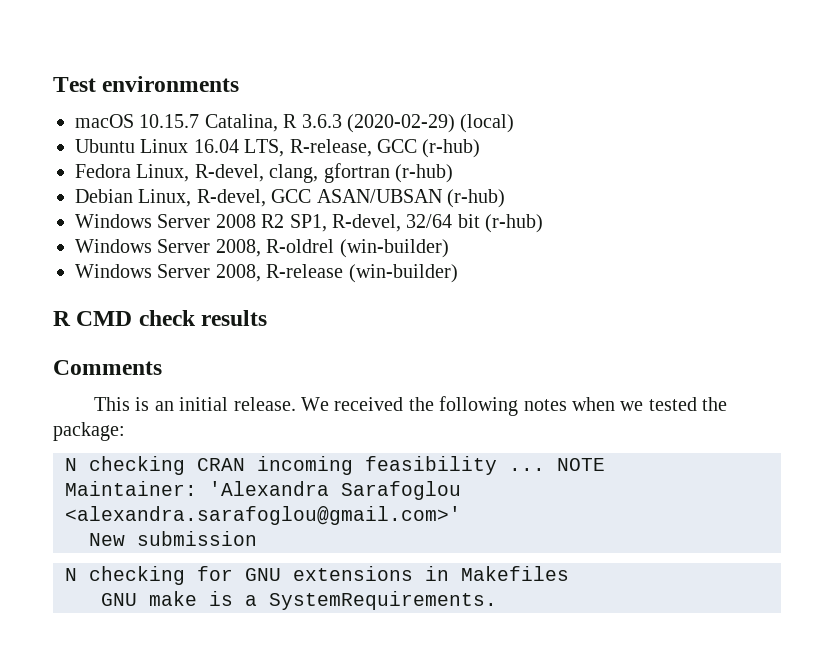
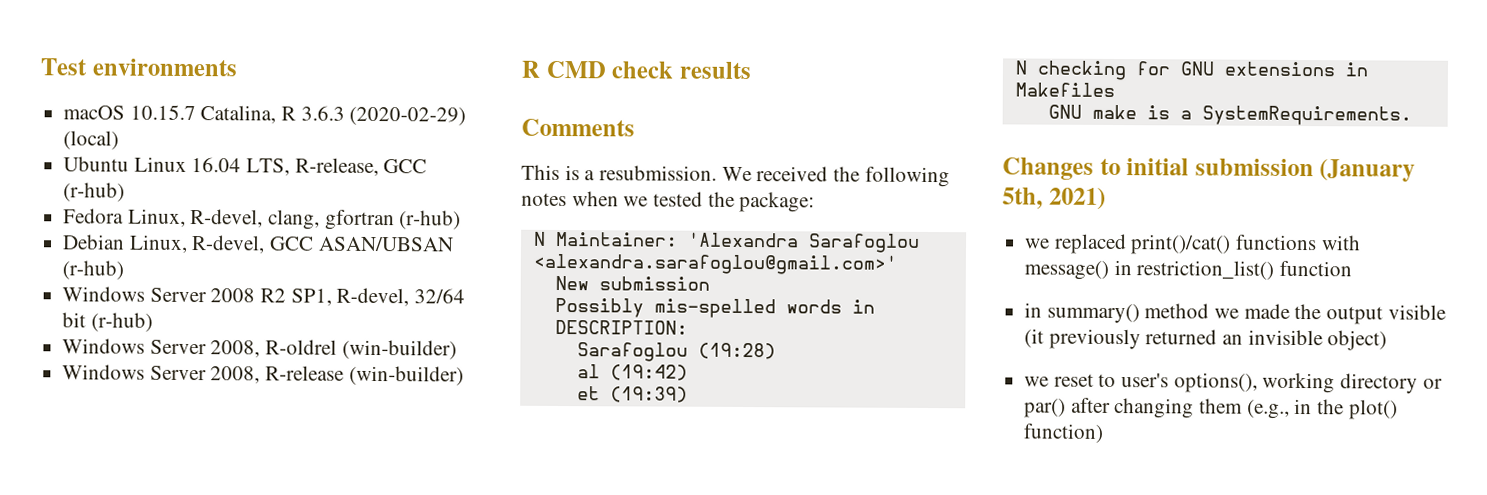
[154,397,296,411] an initial release. -> [584,165,718,181] a resubmission.
[89,456,605,475] checking CRAN incoming feasibility ... NOTE // -> (546, 238) none
(257, 538) none -> [554,297,875,319] [554,319,688,335] [576,342,776,362] [576,364,688,381] [576,386,688,403] // Possibly mis-spelled words in DESCRIPTION: // Sarafoglou (19:28) // al (19:42) // et (19:39)
(497, 600) none -> [1002,157,1416,182] [1002,187,1106,210] [1024,233,1361,255] [1024,260,1353,280] [1024,302,1446,325] [1024,328,1388,351] [1024,372,1443,394] [1024,397,1398,420] [1023,423,1105,443] // Changes to initial submission (January 5th, 2021) // we replaced print()/cat() functions with message() in restriction_list() function // in summary() method we made the output visible (it previously returned an invisible object) // we reset to user's options(), working directory or par() after changing them (e.g., in the plot() function)

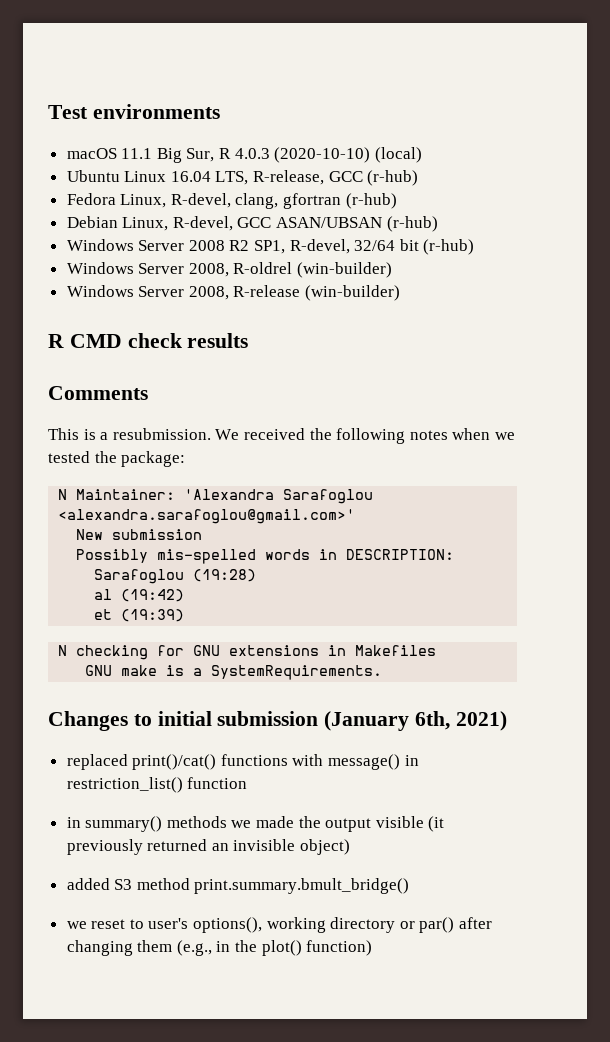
[129,104,467,126] 10.15.7 Catalina, R 3.6.3 (2020-02-29) -> [121,147,371,163] 11.1 Big Sur, R 4.0.3 (2020-10-10)
[1002,187,1043,210] 5th, -> [415,711,451,730] 6th,
[1024,238,1051,249] we -> (507, 721) none
[1144,303,1210,319] method -> [166,816,227,828] methods
(1388, 340) none -> [66,878,410,894] // added S3 method print.summary.bmult_bridge()

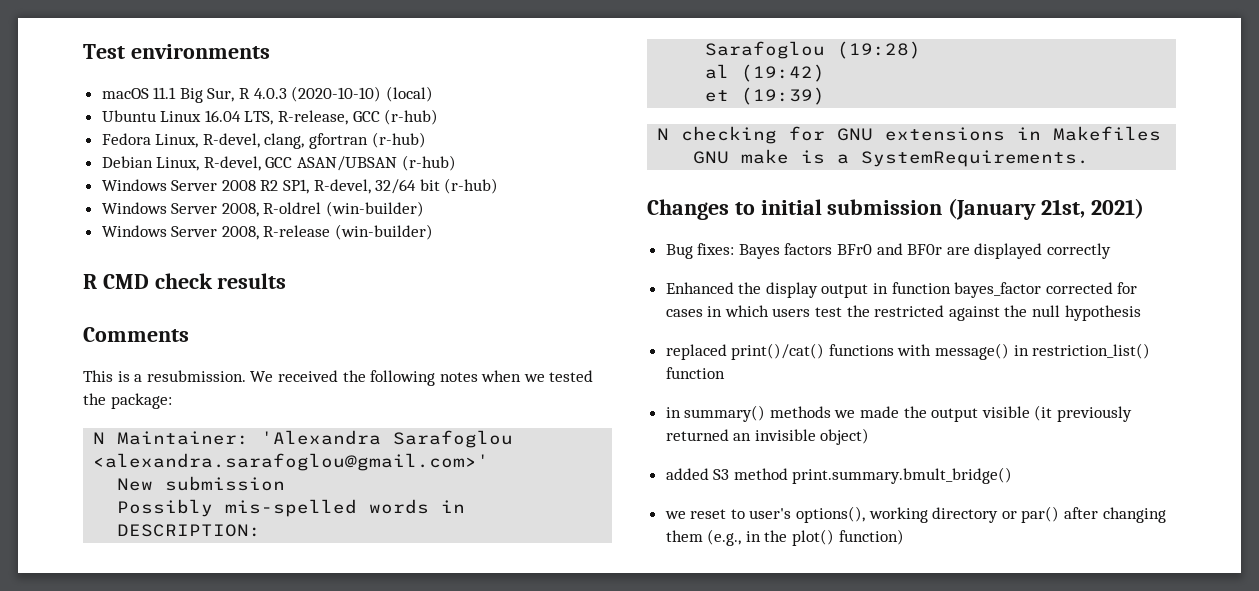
[415,711,451,730] 6th, -> [1041,199,1086,218] 21st,
(507, 721) none -> [665,243,1112,259] [665,282,1138,298] [665,305,1141,321] // Bug fixes: Bayes factors BFr0 and BF0r are displayed correctly // Enhanced the display output in function bayes_factor corrected for cases in which users test the restricted against the null hypothesis

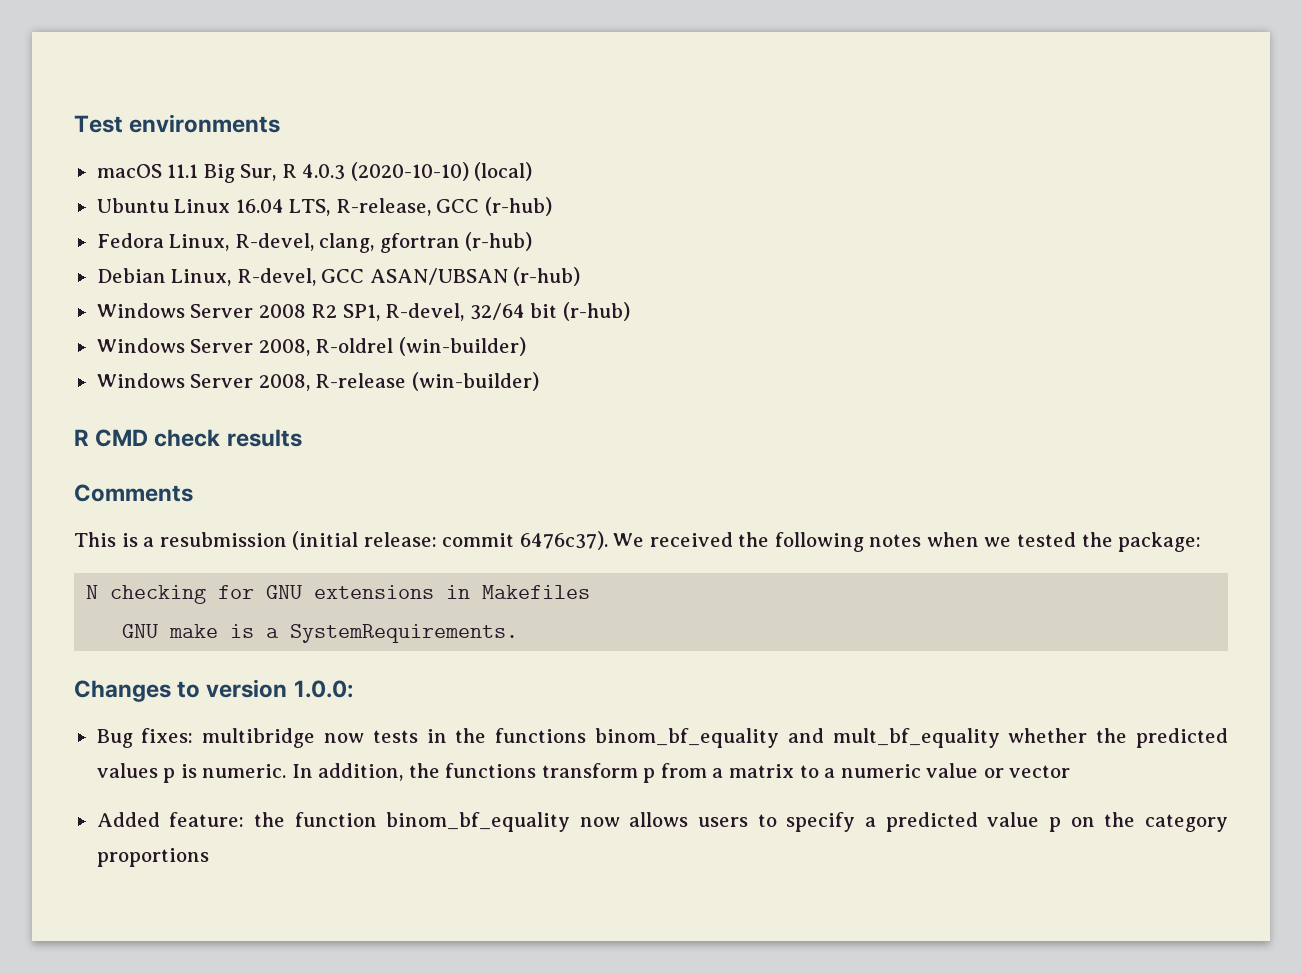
[146,370,246,382] resubmission. -> [159,531,608,550] resubmission (initial release: commit 6476c37).
[93,430,514,448] [93,453,490,471] [117,476,286,491] [117,499,466,517] [117,524,262,537] [705,41,922,59] [705,64,826,82] [705,87,826,105] // N Maintainer: 'Alexandra Sarafoglou <alexandra.sarafoglou@gmail.com>' // New submission // Possibly mis-spelled words in DESCRIPTION: // Sarafoglou (19:28) // al (19:42) // et (19:39) -> (1202, 542) none
[760,198,1144,220] [665,243,1112,259] [665,282,1138,298] [665,305,1141,321] [665,343,1151,360] [665,367,725,379] [665,405,1133,422] [665,428,870,445] [665,467,1013,484] [664,506,1166,523] [665,529,904,546] initial submission (January 21st, 2021) // Bug fixes: Bayes factors BFr0 and BF0r are displayed correctly // Enhanced the display output in function bayes_factor corrected for cases in which users test the restricted against the null hypothesis // replaced print()/cat() functions with message() in restriction_list() function // in summary() methods we made the output visible (it previously returned an invisible object) // added S3 method print.summary.bmult_bridge() // we reset to user's options(), working directory or par() after changing them (e.g., in the plot() function) -> [206,679,353,698] [96,728,1228,748] [96,763,1071,783] [96,812,1229,832] [96,848,209,867] version 1.0.0: // Bug fixes: multibridge now tests in the functions binom_bf_equality and mult_bf_equality whether the predicted values p is numeric. In addition, the functions transform p from a matrix to a numeric value or vector // Added feature: the function binom_bf_equality now allows users to specify a predicted value p on the category proportions

